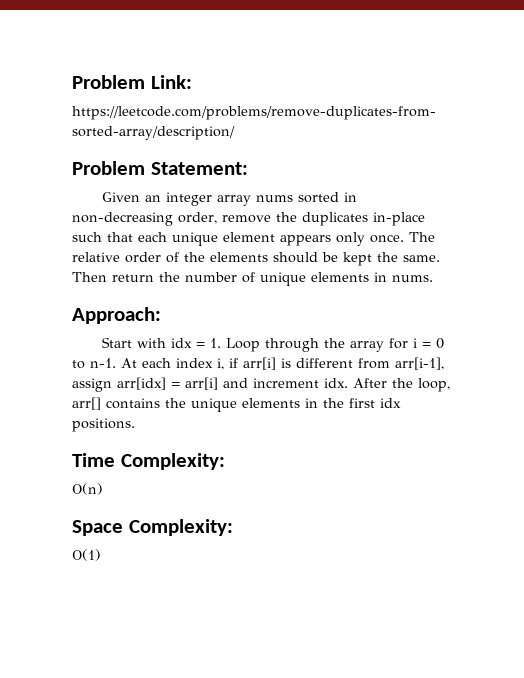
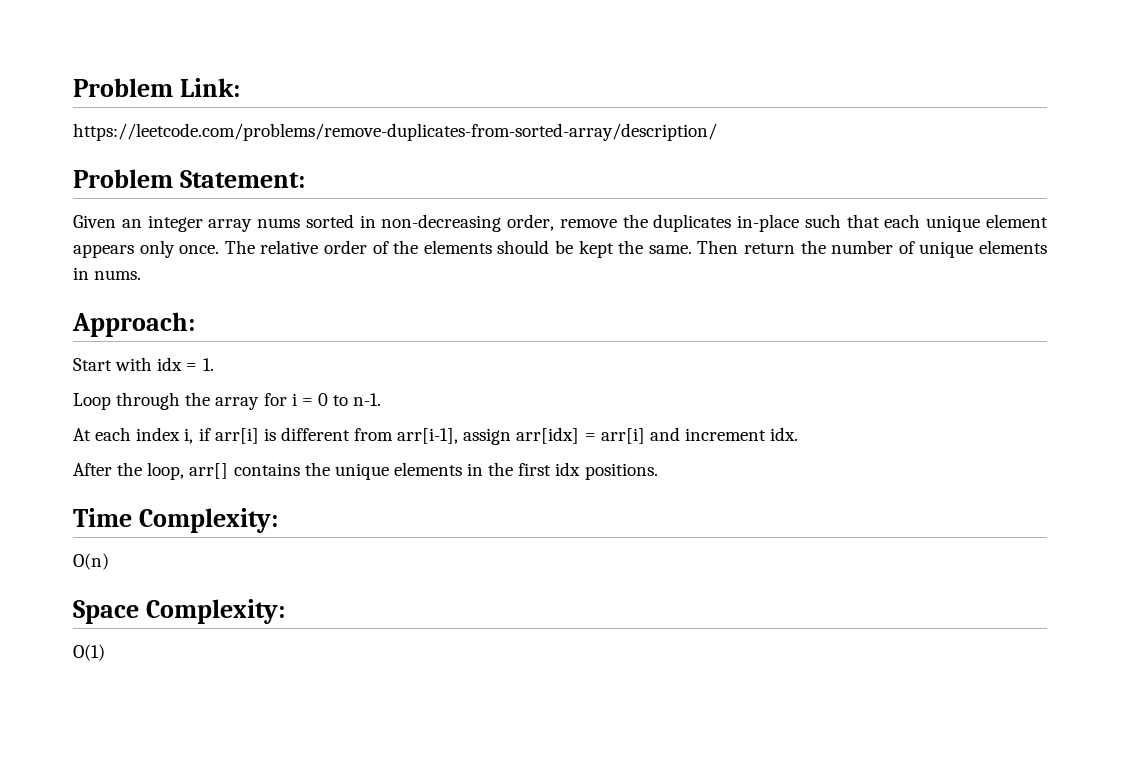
(221, 343) none -> (214, 364) //
(116, 363) none -> (382, 399) //
(348, 383) none -> (799, 434) //

